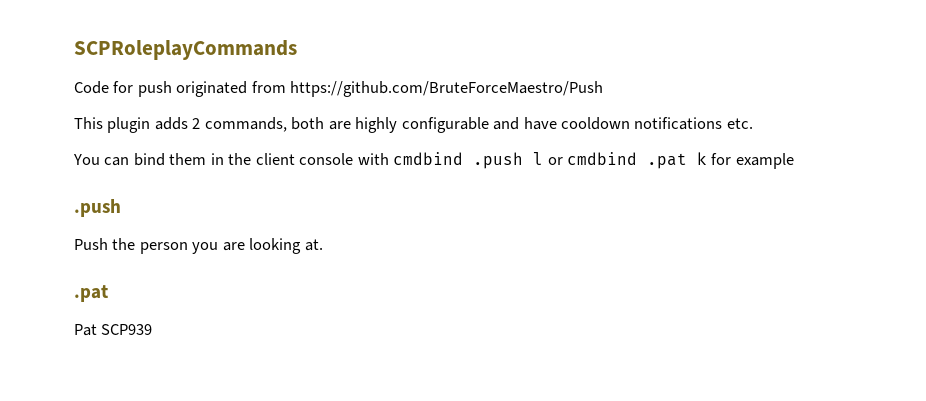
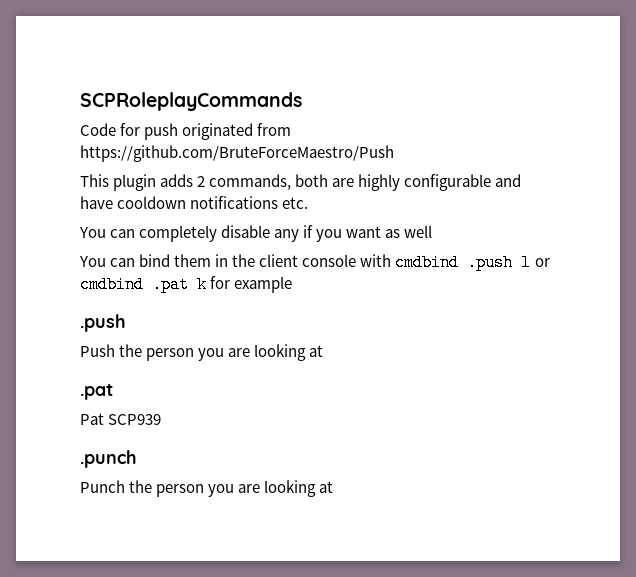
(753, 123) none -> [79,225,433,242] // You can completely disable any if you want as well
[304,239,323,251] at. -> [309,345,324,357] at
(153, 329) none -> [80,450,137,468] [80,480,334,497] // .punch // Punch the person you are looking at

